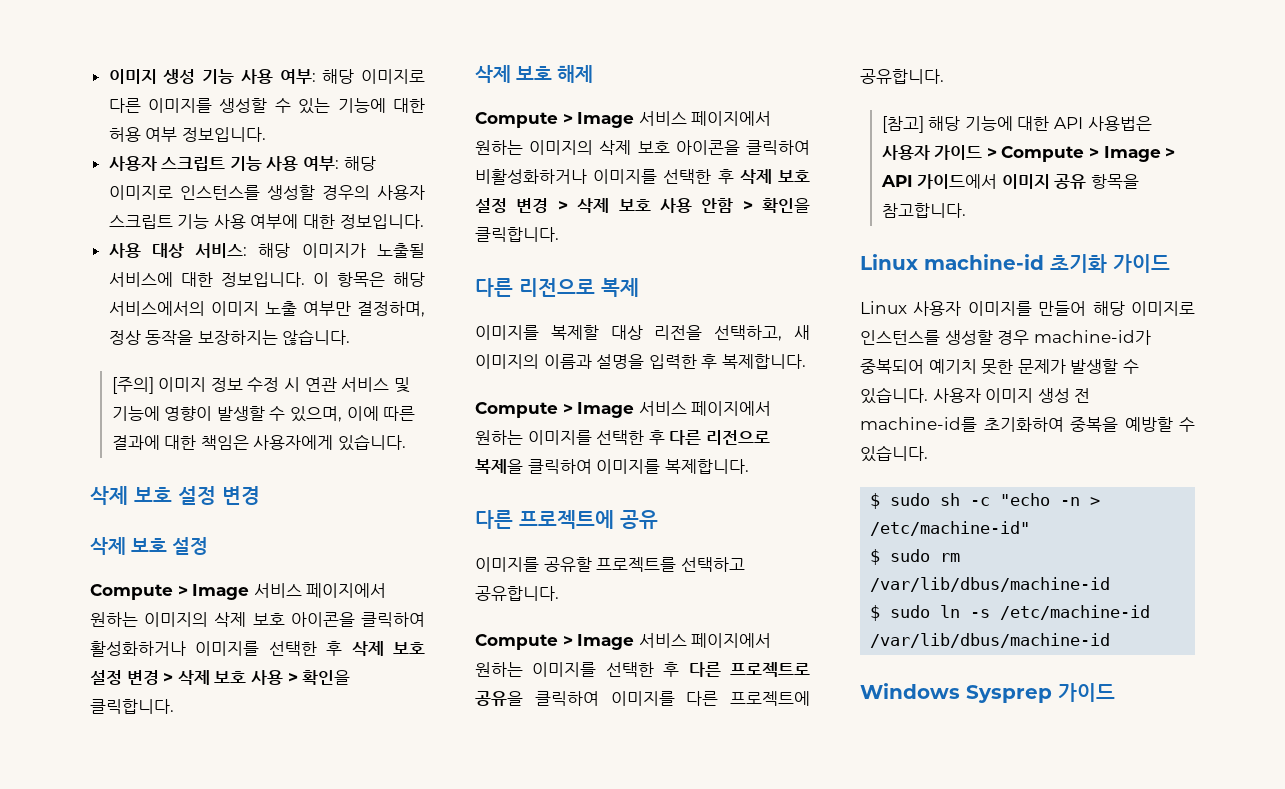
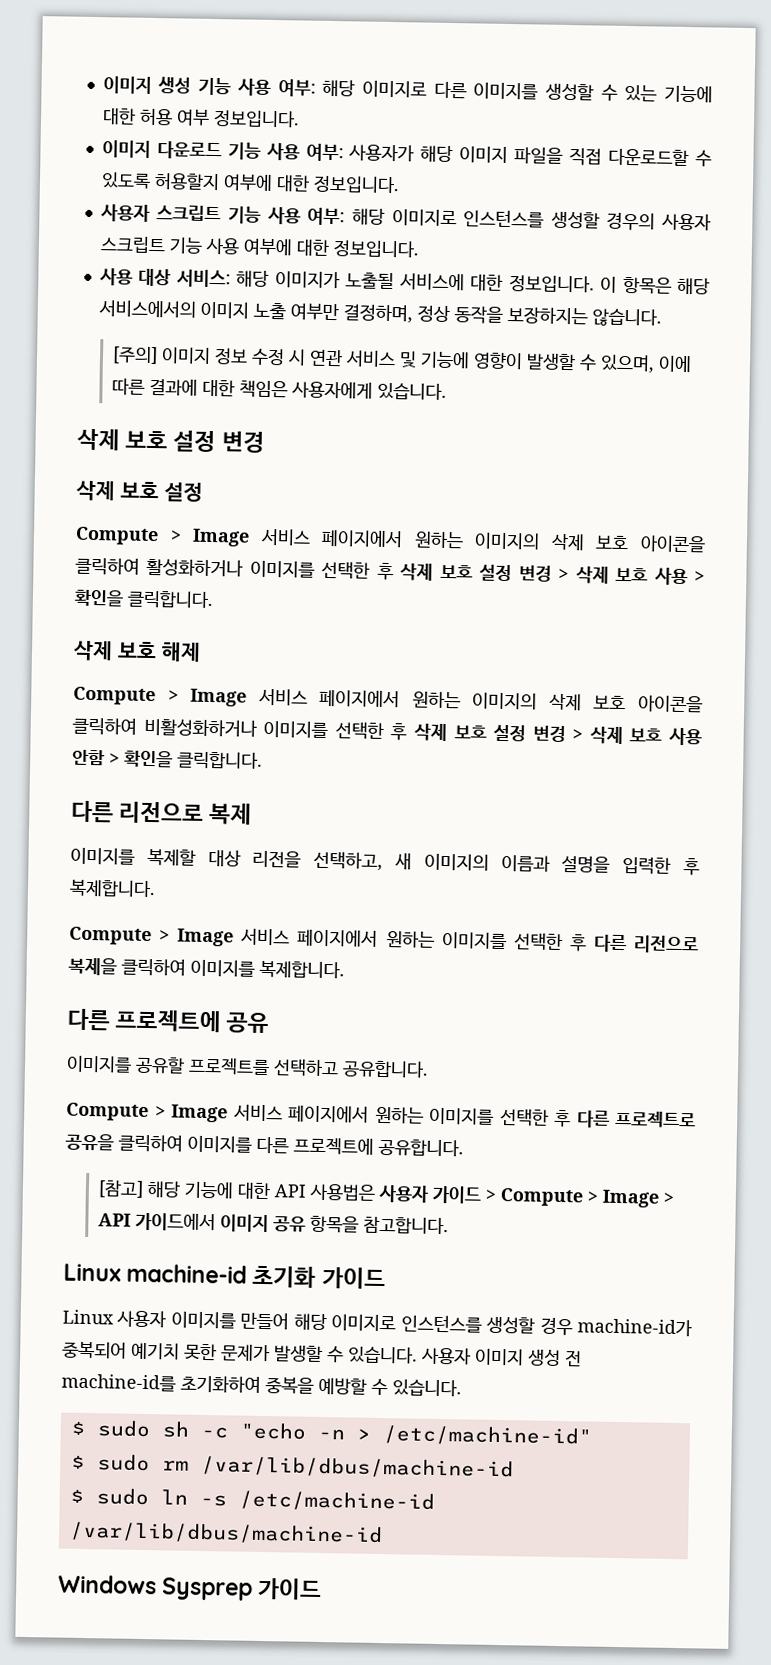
(266, 134) none -> [101,140,712,167] [100,171,400,194] // 이미지 다운로드 기능 사용 여부: 사용자가 해당 이미지 파일을 직접 다운로드할 수 있도록 허용할지 여부에 대한 정보입니다.

